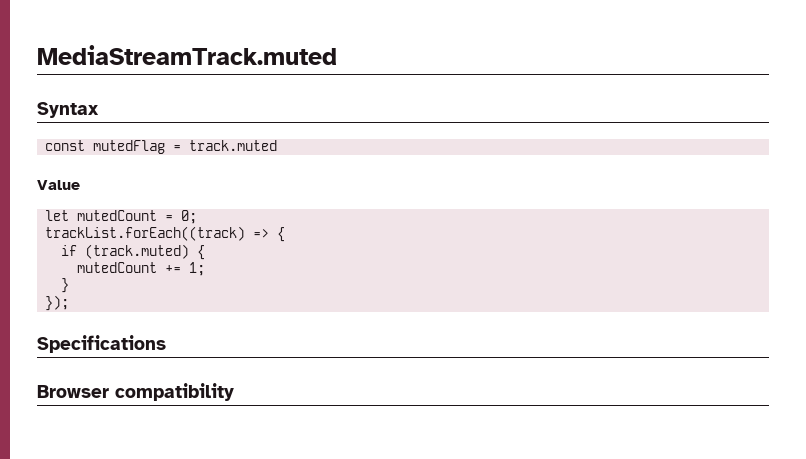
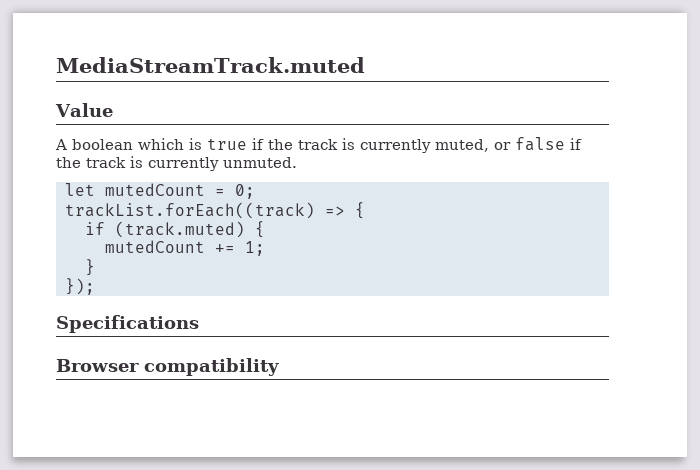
[37,102,99,118] [44,140,277,154] [37,180,80,190] Syntax // const mutedFlag = track.muted // Value -> [55,103,113,117] [55,137,582,153] [56,156,297,171] Value // A boolean which is true if the track is currently muted, or false if the track is currently unmuted.

